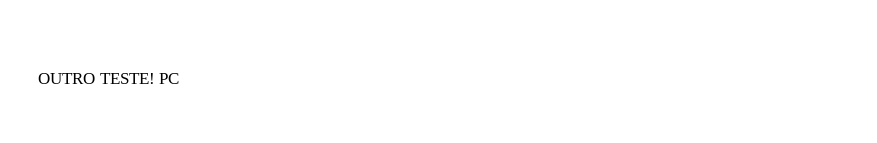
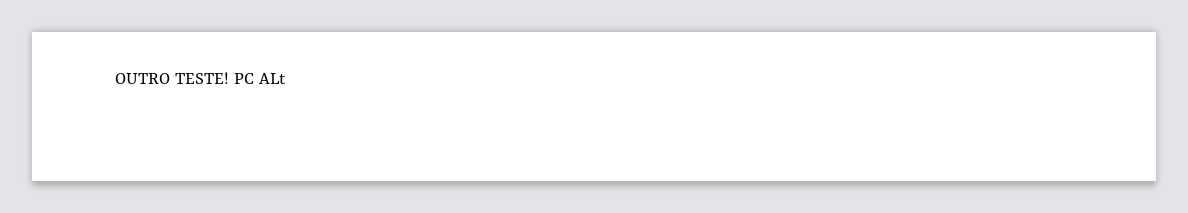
(180, 78) none -> [258,73,286,84] ALt

